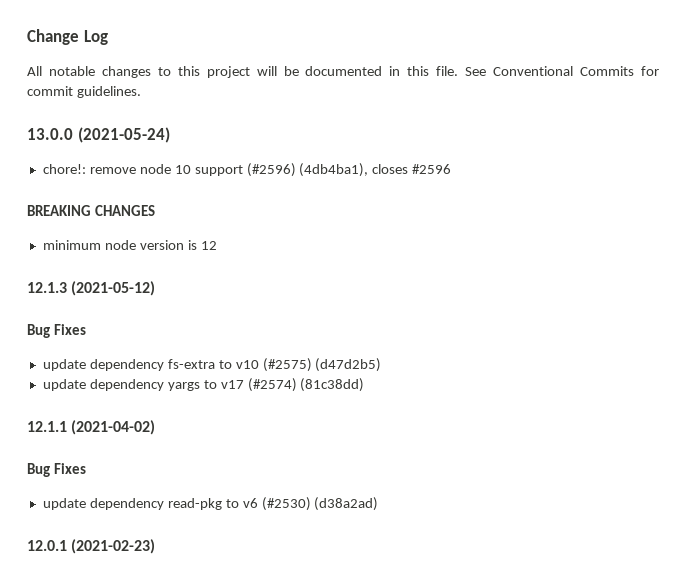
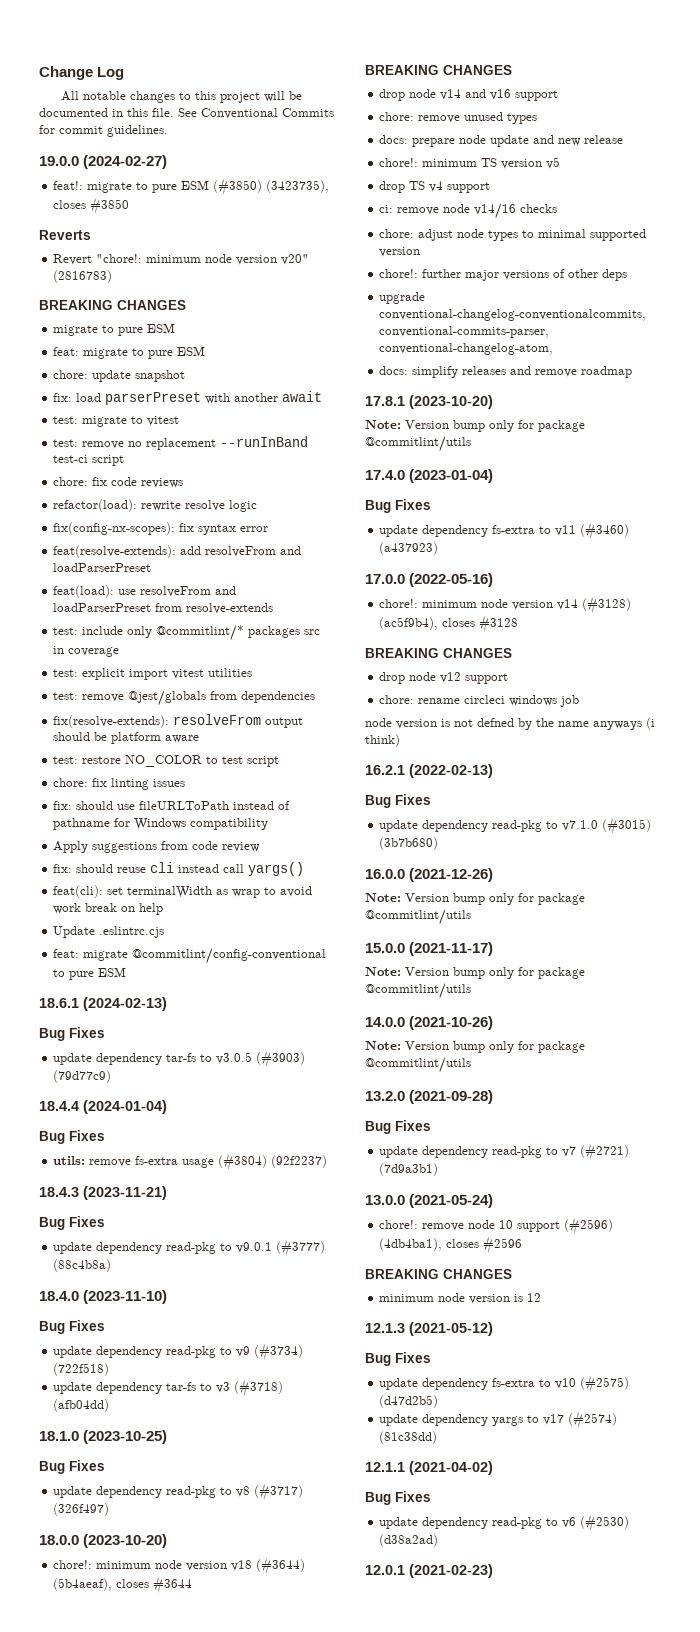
(141, 92) none -> [39,155,168,169] [53,178,330,195] [53,197,130,214] [39,230,91,240] [53,254,310,265] [53,270,113,283] [39,300,186,310] [53,323,176,336] [53,346,206,359] [53,370,186,382] [53,391,323,405] [53,416,180,427] [53,436,309,450] [53,455,125,466] [53,477,184,488] [53,499,258,512] [53,522,269,535] [53,545,302,558] [53,563,152,572] [53,585,237,598] [53,603,274,614] [53,625,321,641] [53,646,120,657] [53,668,253,680] [53,690,316,706] [53,714,304,728] [53,732,200,744] [53,755,280,767] [53,778,186,790] [53,801,291,810] [53,818,269,830] [53,841,261,853] [53,862,305,876] [53,885,313,898] [53,903,164,915] [53,926,165,938] [53,948,327,964] [53,967,127,980] [39,997,167,1011] [39,1027,105,1041] [53,1050,306,1067] [53,1070,112,1083] [39,1100,167,1114] [39,1130,105,1144] [53,1153,328,1170] [39,1186,167,1200] [39,1216,105,1230] [53,1239,326,1256] [53,1259,112,1272] [39,1290,168,1304] [39,1320,105,1334] [53,1343,304,1360] [53,1363,110,1376] [53,1379,284,1396] [53,1399,110,1412] [39,1430,168,1444] [39,1460,105,1474] [53,1483,304,1500] [53,1503,110,1516] [39,1534,168,1548] [53,1557,306,1574] [53,1576,193,1593] [365,65,512,75] [379,89,559,101] [379,112,538,124] [379,135,624,147] [379,157,561,169] [379,181,491,193] [379,203,558,219] [379,229,647,241] [379,247,421,257] [379,269,628,281] [379,292,426,304] [379,309,647,321] [379,326,550,338] [379,343,554,355] [379,366,633,378] [365,395,493,409] [365,420,585,432] [365,436,471,452] [365,469,494,483] [365,499,431,513] [379,522,630,539] [379,542,439,555] [365,573,494,587] [379,596,632,613] [379,615,519,632] [365,648,512,658] [379,672,509,684] [379,695,580,707] [365,717,655,730] [365,734,400,747] [365,764,493,778] [365,794,431,808] [379,817,652,834] [379,837,439,850] [365,868,494,882] [365,893,585,905] [365,909,471,925] [365,942,494,956] [365,967,585,979] [365,983,471,999] [365,1016,494,1030] [365,1041,585,1053] [365,1057,471,1073] [365,1090,494,1104] [365,1120,431,1134] [379,1143,630,1160] [379,1163,439,1176] // 19.0.0 (2024-02-27) // feat!: migrate to pure ESM (#3850) (3423735), closes #3850 // Reverts // Revert "chore!: minimum node version v20" (2816783) // BREAKING CHANGES // migrate to pure ESM // feat: migrate to pure ESM // chore: update snapshot // fix: load parserPreset with another await // test: migrate to vitest // test: remove no replacement --runInBand test-ci script // chore: fix code reviews // refactor(load): rewrite resolve logic // fix(config-nx-scopes): fix syntax error // feat(resolve-extends): add resolveFrom and loadParserPreset // feat(load): use resolveFrom and loadParserPreset from resolve-extends // test: include only @commitlint/* packages src in coverage // test: explicit import vitest utilities // test: remove @jest/globals from dependencies // fix(resolve-extends): resolveFrom output should be platform aware // test: restore NO_COLOR to test script // chore: fix linting issues // fix: should use fileURLToPath instead of pathname for Windows compatibility // Apply suggestions from code review // fix: should reuse cli instead call yargs() // feat(cli): set terminalWidth as wrap to avoid work break on help // Update .eslintrc.cjs // feat: migrate @commitlint/config-conventional to pure ESM // 18.6.1 (2024-02-13) // Bug Fixes // update dependency tar-fs to v3.0.5 (#3903) (79d77c9) // 18.4.4 (2024-01-04) // Bug Fixes // utils: remove fs-extra usage (#3804) (92f2237) // 18.4.3 (2023-11-21) // Bug Fixes // update dependency read-pkg to v9.0.1 (#3777) (88c4b8a) // 18.4.0 (2023-11-10) // Bug Fixes // update dependency read-pkg to v9 (#3734) (722f518) // update dependency tar-fs to v3 (#3718) (afb04dd) // 18.1.0 (2023-10-25) // Bug Fixes // update dependency read-pkg to v8 (#3717) (326f497) // 18.0.0 (2023-10-20) // chore!: minimum node version v18 (#3644) (5b4aeaf), closes #3644 // BREAKING CHANGES // drop node v14 and v16 support // chore: remove unused types // docs: prepare node update and new release // chore!: minimum TS version v5 // drop TS v4 support // ci: remove node v14/16 checks // chore: adjust node types to minimal supported version // chore!: further major versions of other deps // upgrade conventional-changelog-conventionalcommits, conventional-commits-parser, conventional-changelog-atom, // docs: simplify releases and remove roadmap // 17.8.1 (2023-10-20) // Note: Version bump only for package @commitlint/utils // 17.4.0 (2023-01-04) // Bug Fixes // update dependency fs-extra to v11 (#3460) (a437923) // 17.0.0 (2022-05-16) // chore!: minimum node version v14 (#3128) (ac5f9b4), closes #3128 // BREAKING CHANGES // drop node v12 support // chore: rename circleci windows job // node version is not defned by the name anyways (i think) // 16.2.1 (2022-02-13) // Bug Fixes // update dependency read-pkg to v7.1.0 (#3015) (3b7b680) // 16.0.0 (2021-12-26) // Note: Version bump only for package @commitlint/utils // 15.0.0 (2021-11-17) // Note: Version bump only for package @commitlint/utils // 14.0.0 (2021-10-26) // Note: Version bump only for package @commitlint/utils // 13.2.0 (2021-09-28) // Bug Fixes // update dependency read-pkg to v7 (#2721) (7d9a3b1)

